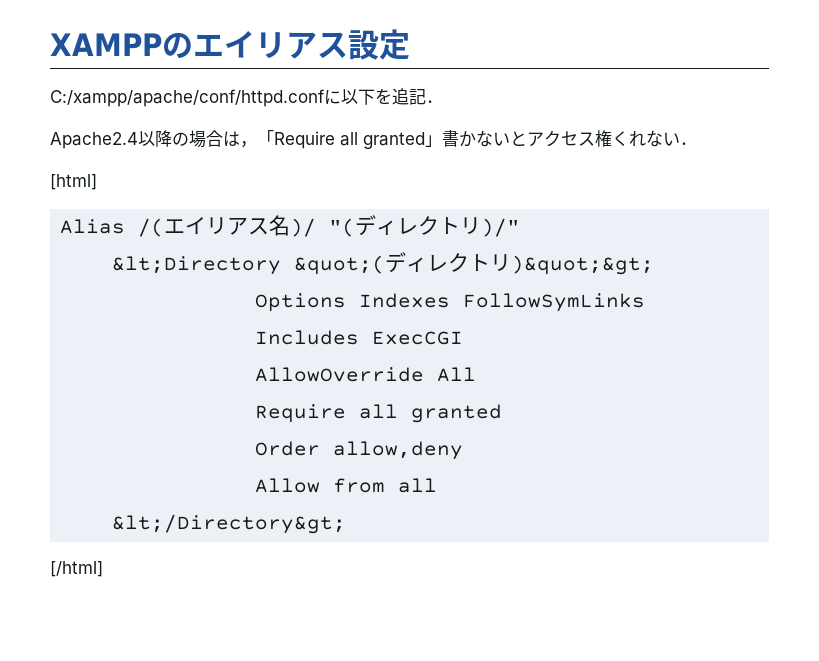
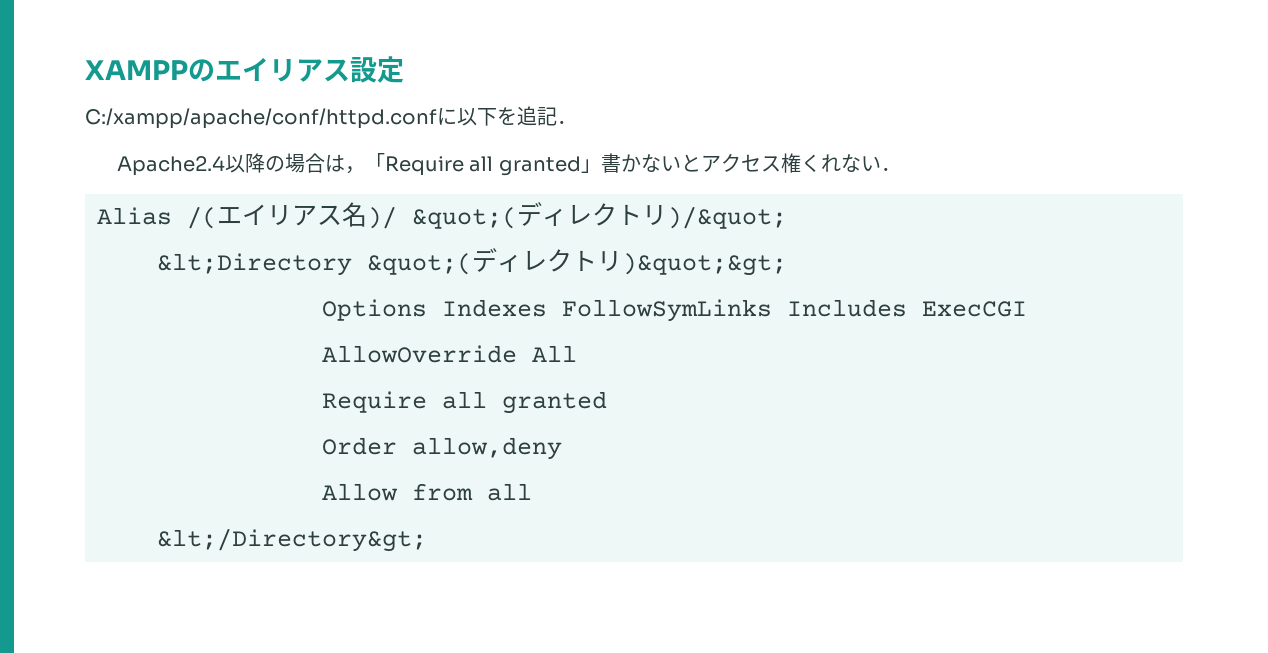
[50,174,97,190] // [html] -> (901, 169) none
[329,215,521,237] "(ディレクトリ)/" -> [412,202,787,229] &quot;(ディレクトリ)/&quot;
[50,561,103,577] // [/html] -> (427, 540) none

